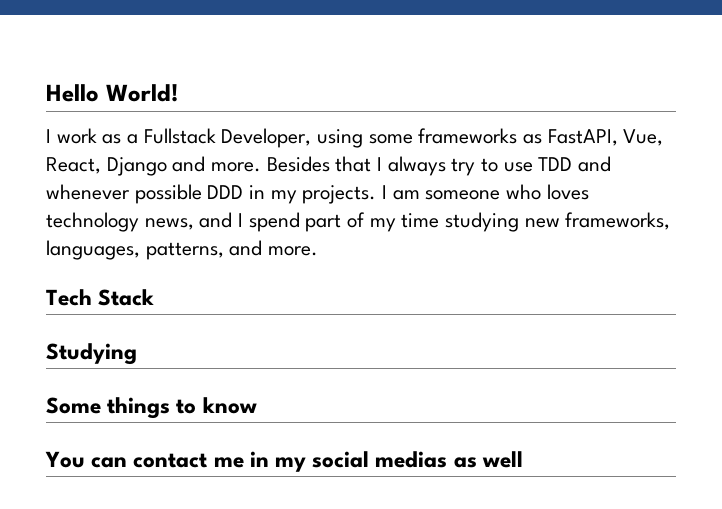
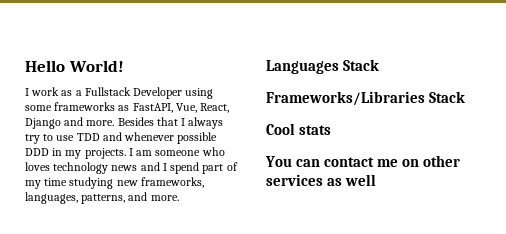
[221,128,312,148] Developer, -> [133,87,183,99] Developer
[144,218,194,230] news, -> [111,165,138,171] news
[46,289,155,306] [46,343,137,365] [46,397,257,419] Tech Stack // Studying // Some things to know -> [266,59,380,74] [266,91,466,106] [266,123,332,135] Languages Stack // Frameworks/Libraries Stack // Cool stats
[249,451,448,472] in my social medias -> [402,155,461,167] [266,174,323,186] on other services

